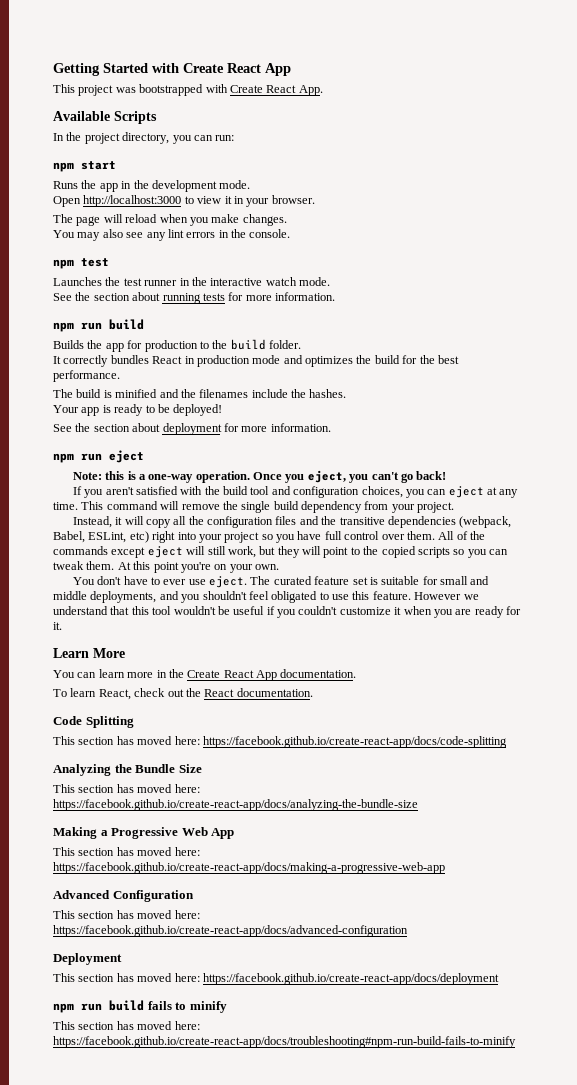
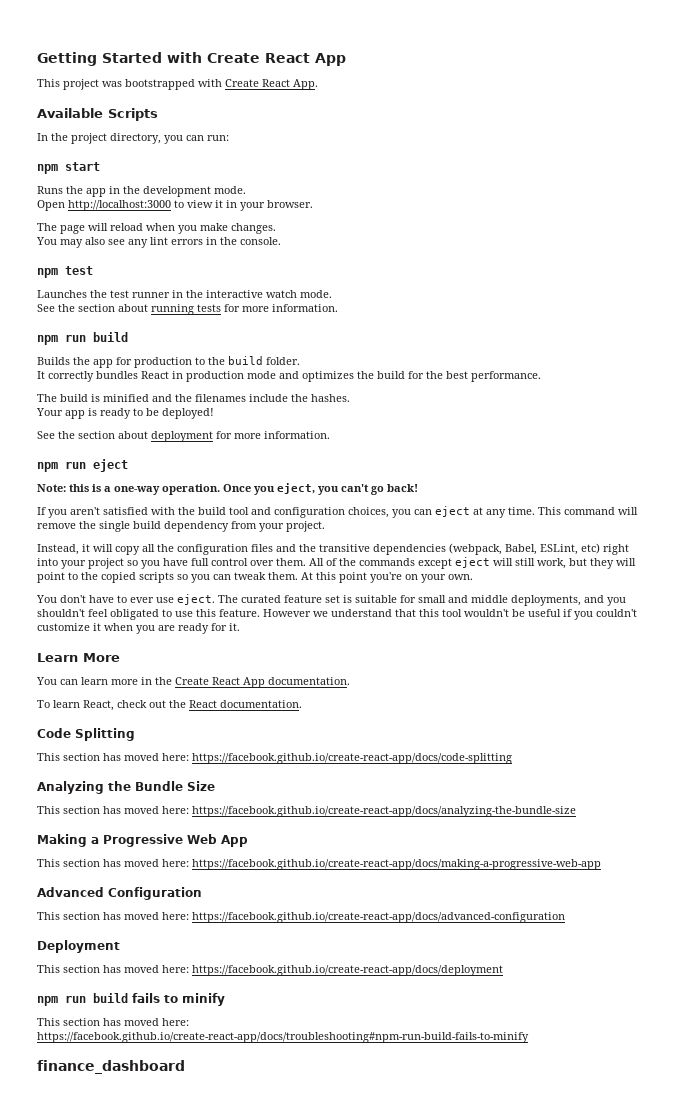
(516, 1042) none -> [37,1060,185,1074] // finance_dashboard

